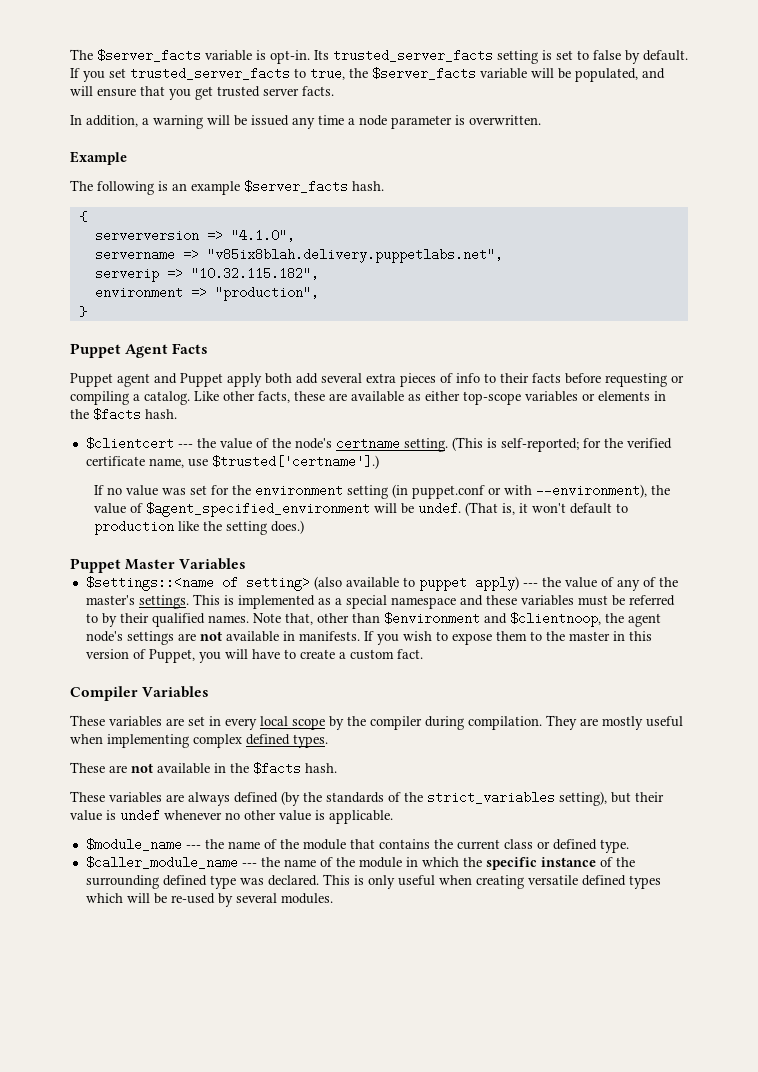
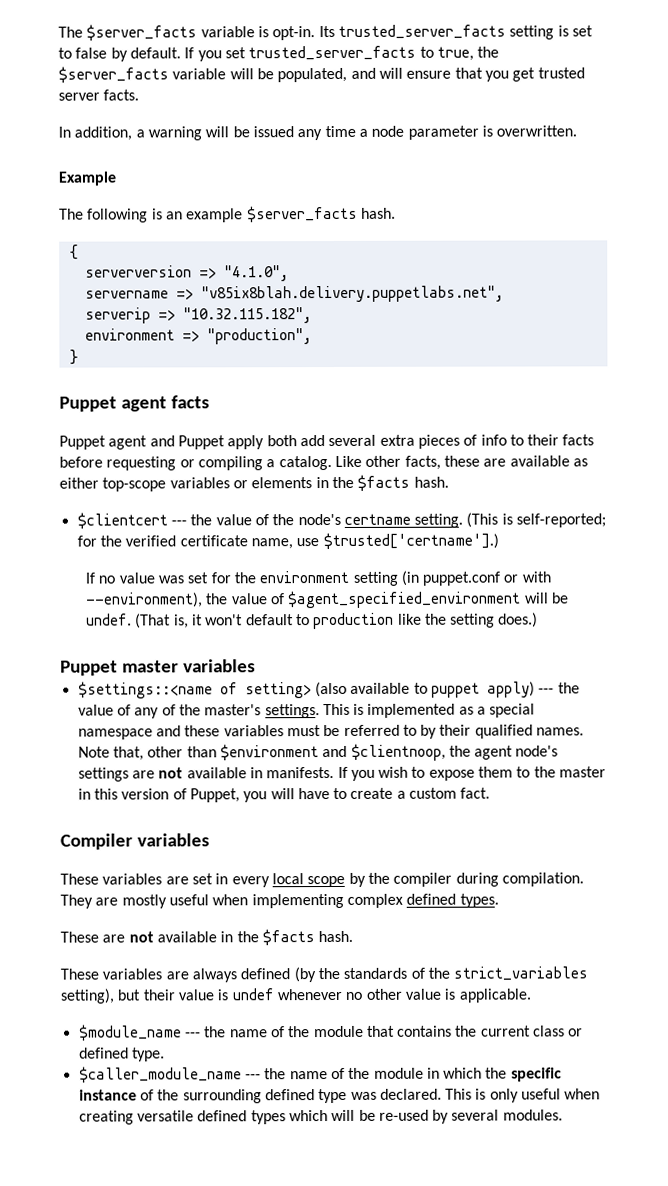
[125,343,209,358] Agent Facts -> [120,395,210,412] agent facts
[125,558,247,570] Master Variables -> [121,659,256,673] master variables
[142,686,210,698] Variables -> [136,833,210,847] variables

